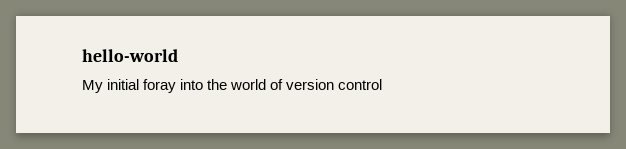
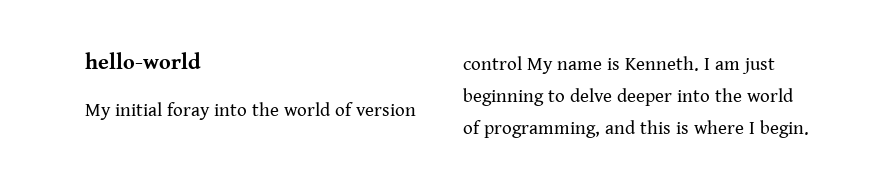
(383, 84) none -> [526,56,775,74] [463,88,794,106] [463,120,809,138] My name is Kenneth. I am just beginning to delve deeper into the world of programming, and this is where I begin.

